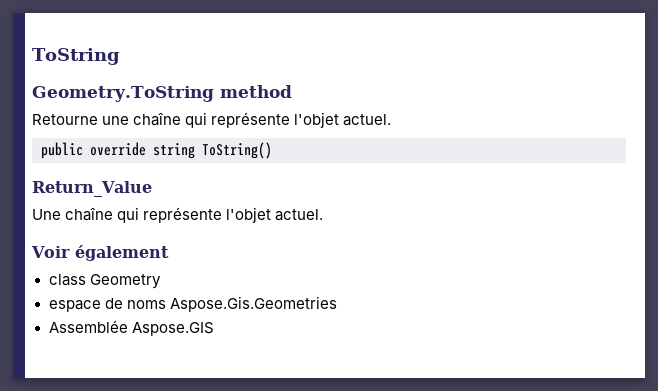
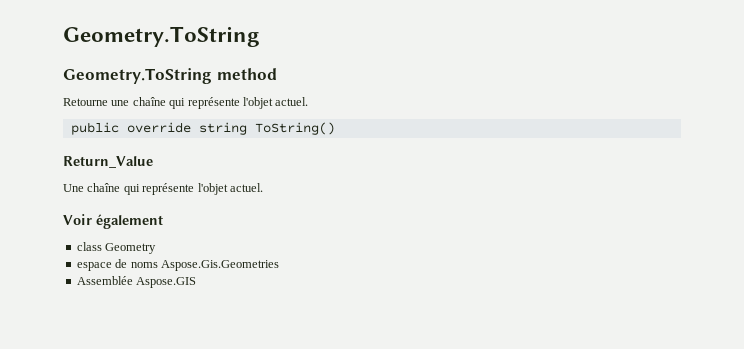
[32,48,120,65] ToString -> [63,26,260,47] Geometry.ToString

